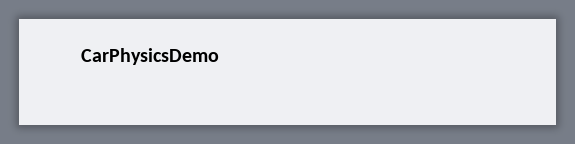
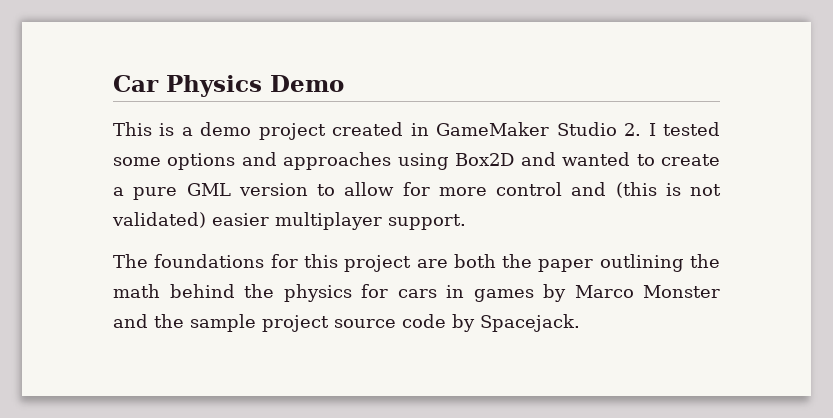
[81,48,219,65] CarPhysicsDemo -> [113,75,344,97] [113,122,720,140] [113,152,721,170] [113,182,721,200] [112,212,466,230] [113,254,720,272] [113,284,720,302] [113,314,580,332] Car Physics Demo // This is a demo project created in GameMaker Studio 2. I tested some options and approaches using Box2D and wanted to create a pure GML version to allow for more control and (this is not validated) easier multiplayer support. // The foundations for this project are both the paper outlining the math behind the physics for cars in games by Marco Monster and the sample project source code by Spacejack.

